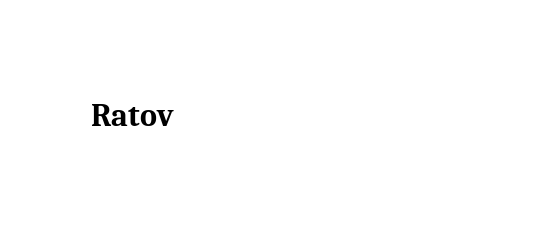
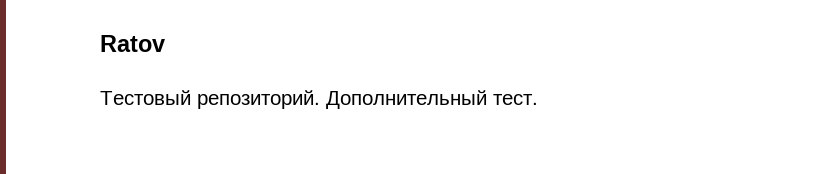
(174, 115) none -> [100,90,538,109] // Тестовый репозиторий. Дополнительный тест.

